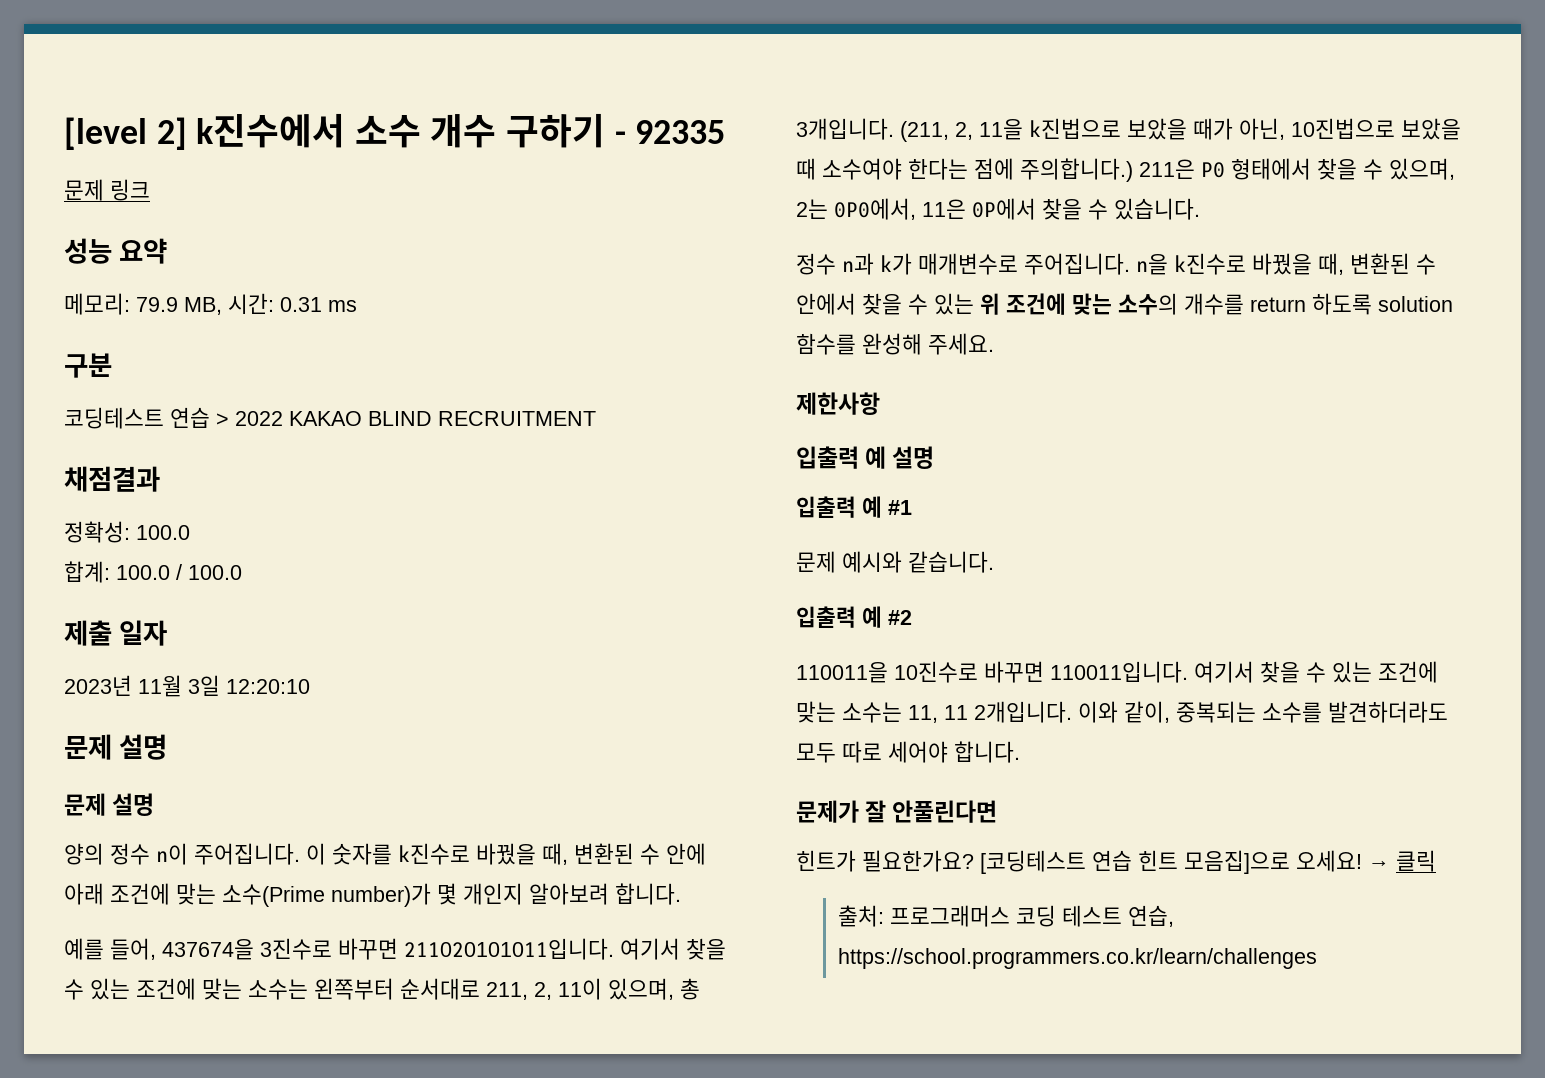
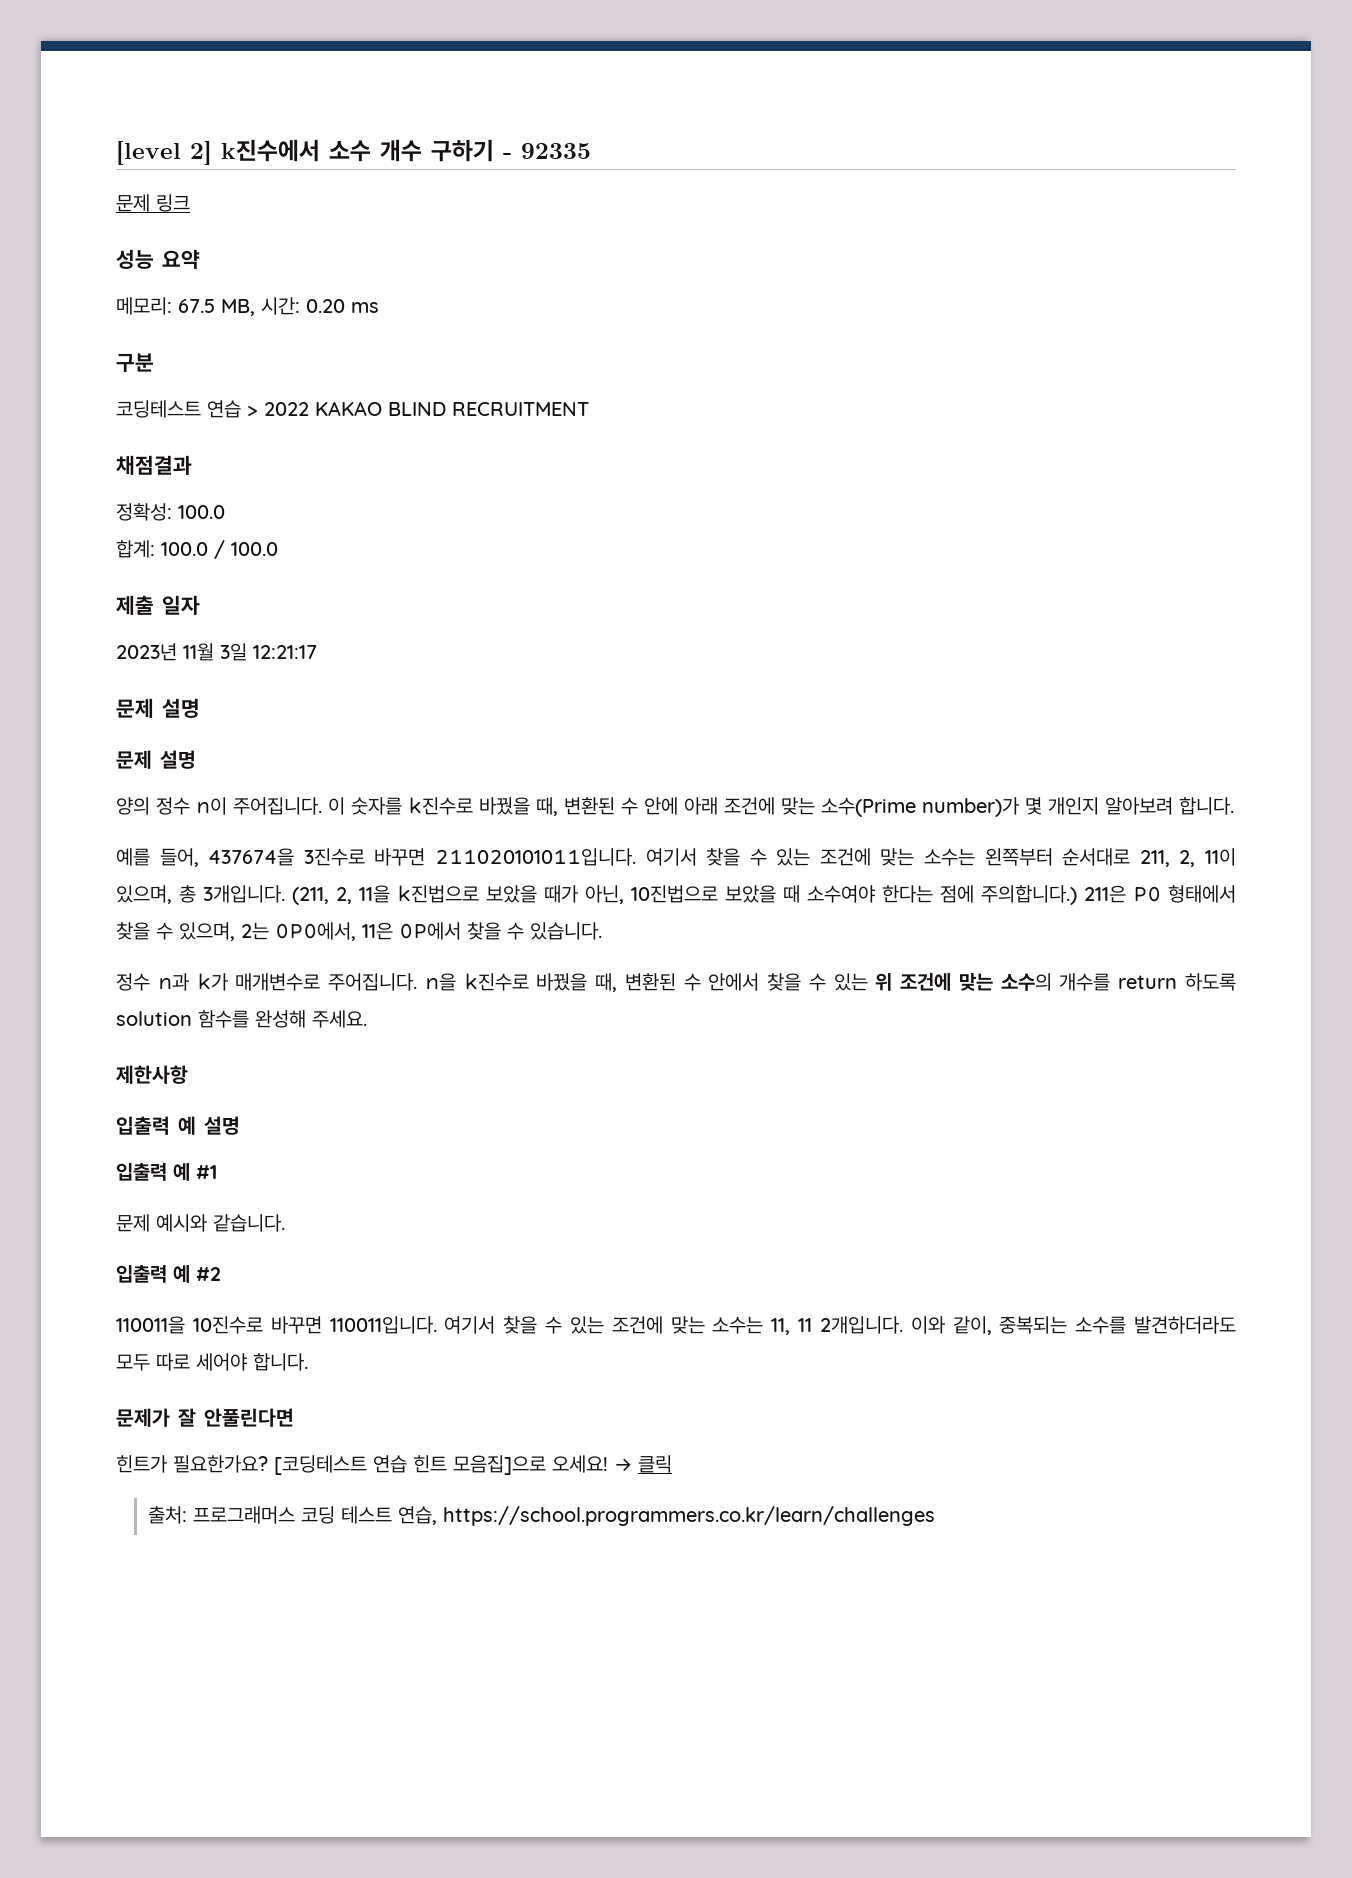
[136,297,178,312] 79.9 -> [178,299,215,313] 67.5
[280,297,322,312] 0.31 -> [306,299,345,313] 0.20
[226,679,310,694] 12:20:10 -> [253,645,317,659] 12:21:17

